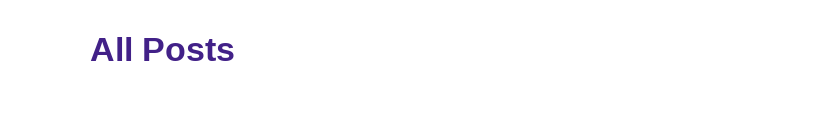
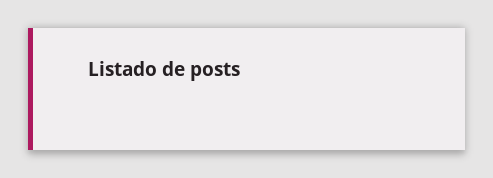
[90,37,236,61] All Posts -> [88,61,241,81] Listado de posts

